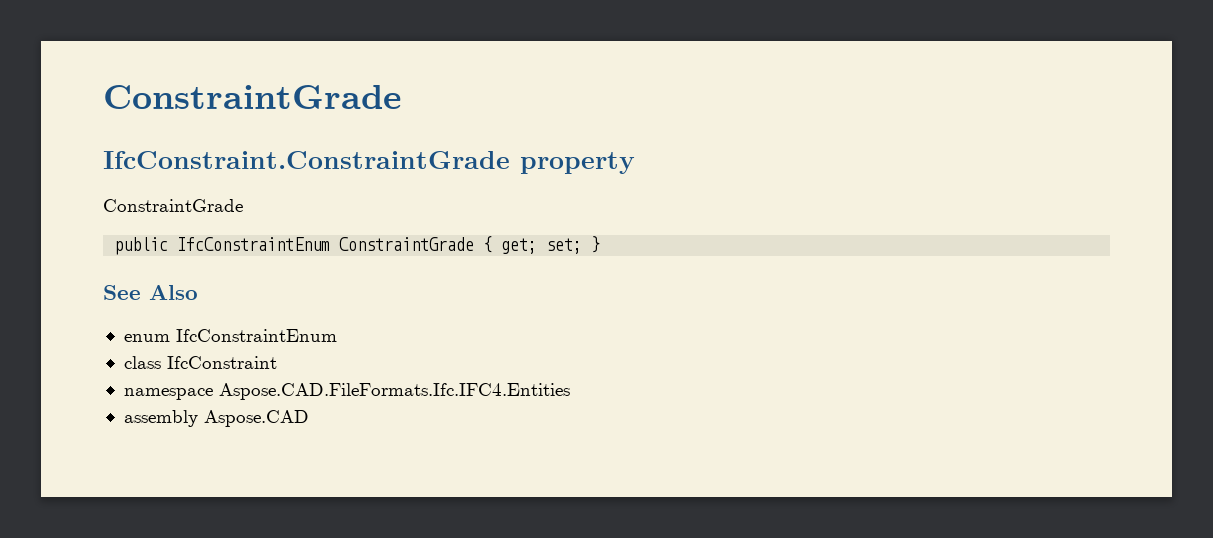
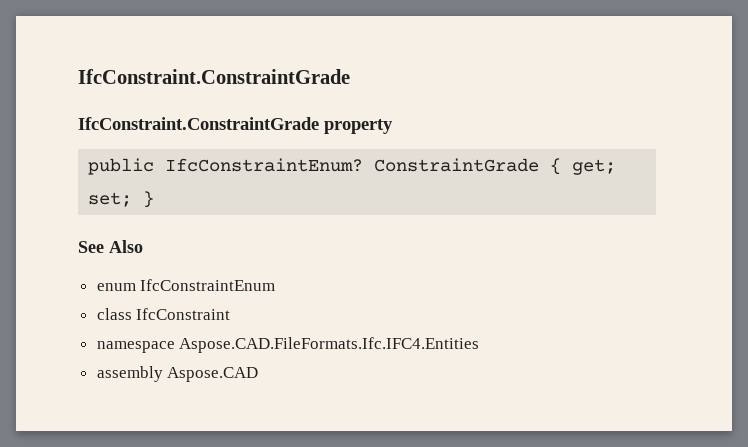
[103,85,401,109] ConstraintGrade -> [78,69,350,84] IfcConstraint.ConstraintGrade
[103,199,243,212] // ConstraintGrade -> (393, 126) none
[177,237,331,251] IfcConstraintEnum -> [165,158,364,172] IfcConstraintEnum?

